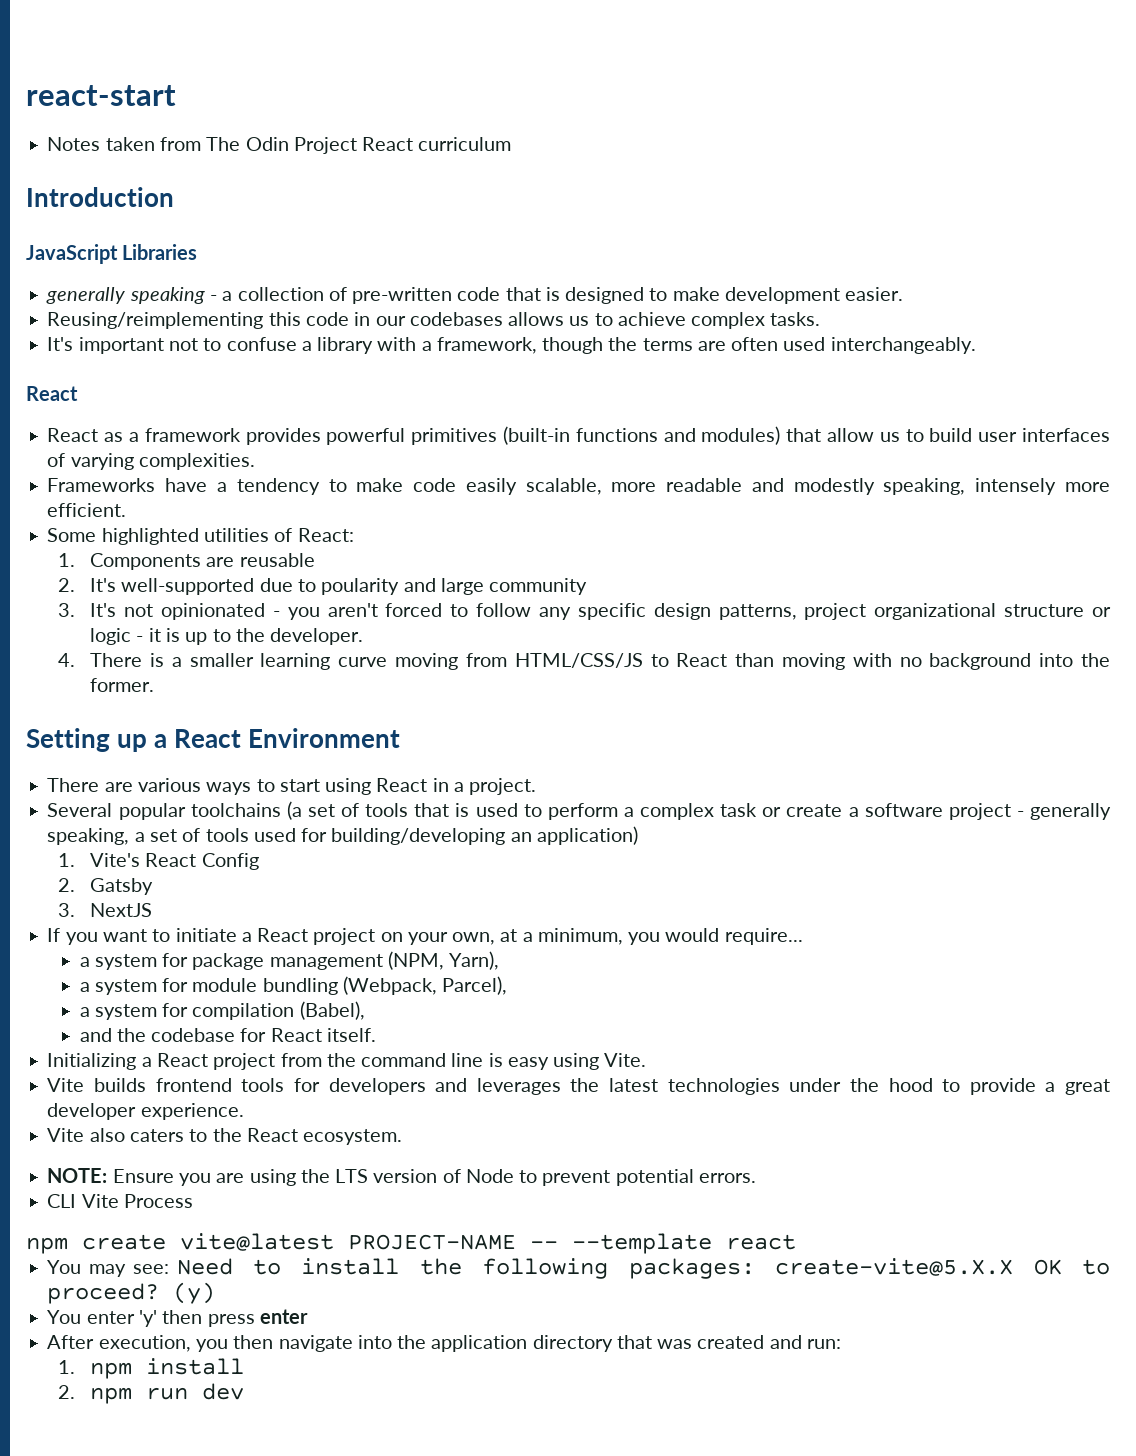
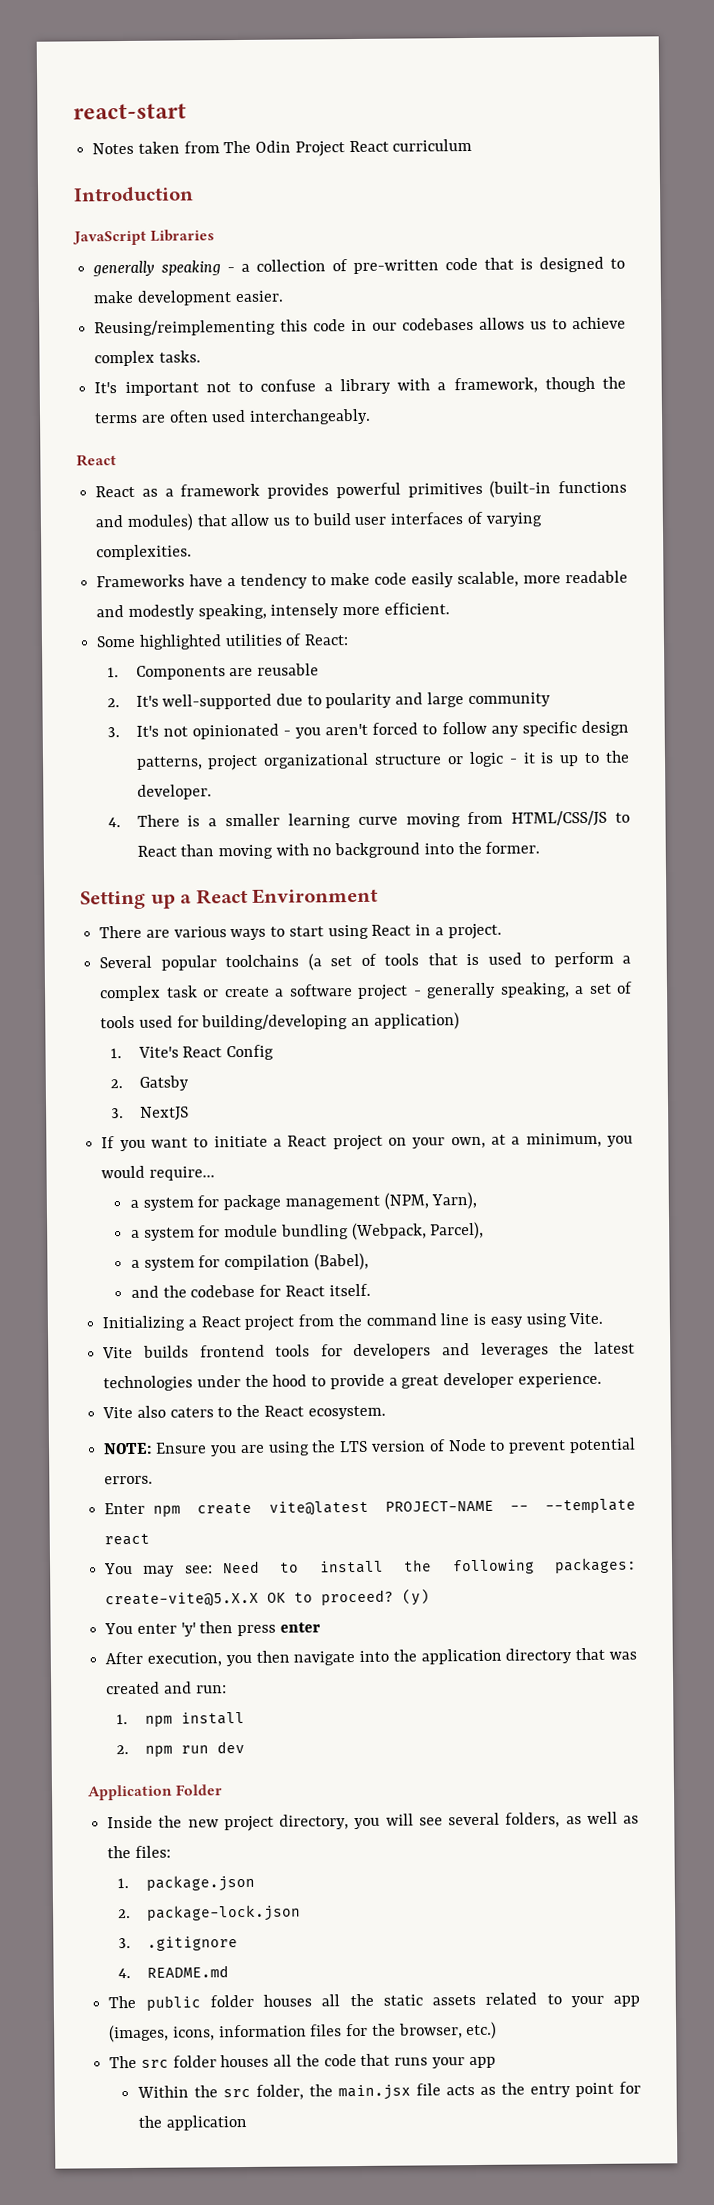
[47,1194,193,1208] CLI Vite Process // -> [104,1502,146,1515] Enter
(245, 1391) none -> [87,1784,224,1801] [107,1811,640,1832] [107,1845,171,1859] [116,1874,255,1892] [117,1904,301,1922] [117,1936,238,1951] [117,1965,229,1979] [108,1992,640,2011] [109,2021,498,2043] [109,2053,496,2069] [137,2081,642,2101] [138,2114,247,2131] // Application Folder // Inside the new project directory, you will see several folders, as well as the files: // 1. package.json // 2. package-lock.json // 3. .gitignore // 4. README.md // The public folder houses all the static assets related to your app (images, icons, information files for the browser, etc.) // The src folder houses all the code that runs your app // Within the src folder, the main.jsx file acts as the entry point for the application

